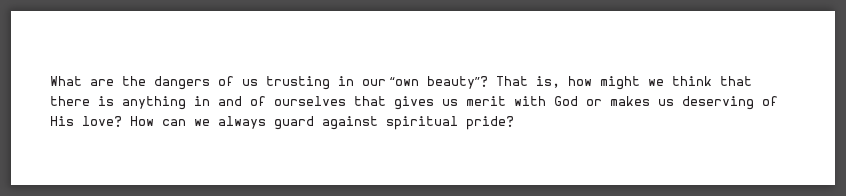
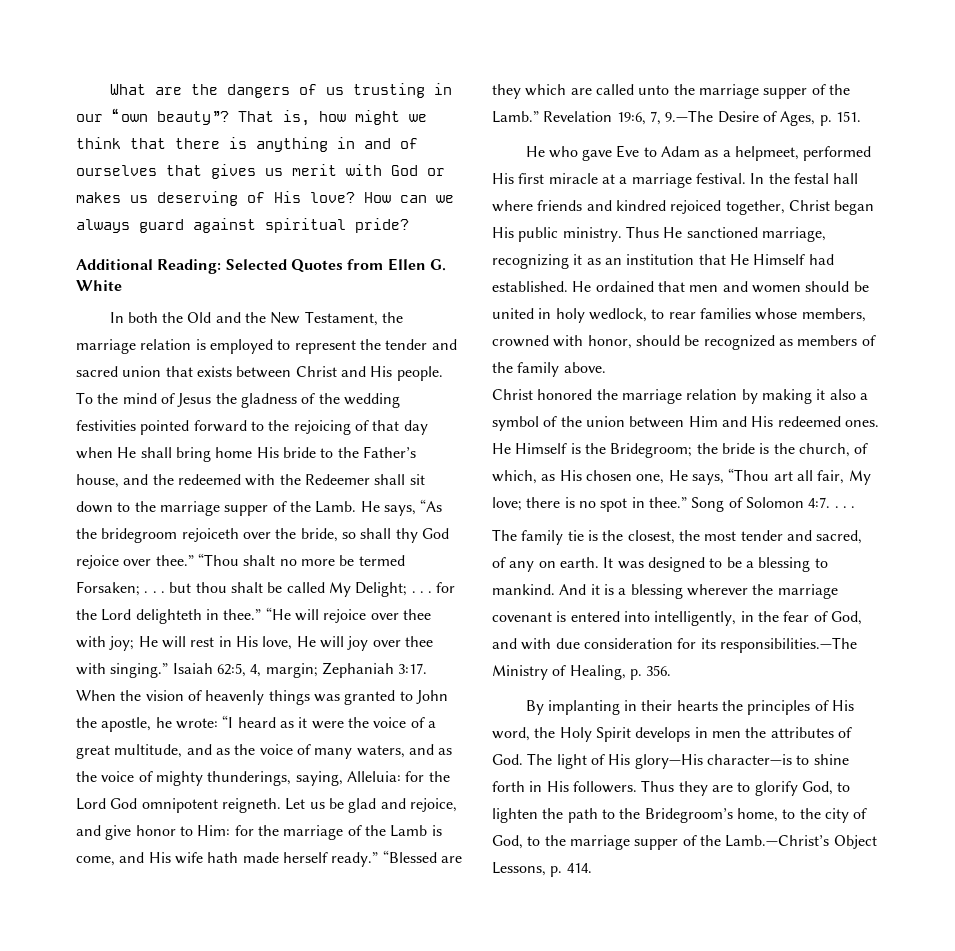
(514, 123) none -> [76,258,446,274] [76,280,122,291] [109,311,404,326] [76,339,457,354] [76,366,443,381] [76,392,400,408] [76,420,428,435] [76,446,416,462] [76,474,425,488] [76,499,443,516] [76,528,449,543] [76,553,405,569] [76,581,456,597] [76,607,431,624] [76,636,433,651] [76,662,428,678] [76,690,448,705] [76,715,436,732] [76,744,453,759] [76,771,450,786] [76,798,457,813] [76,825,442,840] [76,850,462,867] [492,84,850,99] [492,110,861,126] [525,145,872,161] [492,173,859,188] [492,200,875,215] [492,226,826,242] [492,254,834,269] [492,281,869,293] [492,308,866,323] [492,335,876,350] [492,362,606,377] [492,389,868,404] [492,416,879,431] [492,443,869,458] [492,468,871,485] [492,497,856,512] [492,529,863,545] [492,557,828,572] [492,584,838,599] [492,611,862,626] [492,637,857,653] [492,665,672,680] [525,700,855,715] [492,727,852,742] [492,753,849,769] [492,780,851,796] [492,808,868,823] [492,835,877,850] [492,862,592,877] // Additional Reading: Selected Quotes from Ellen G. White // In both the Old and the New Testament, the marriage relation is employed to represent the tender and sacred union that exists between Christ and His people. To the mind of Jesus the gladness of the wedding festivities pointed forward to the rejoicing of that day when He shall bring home His bride to the Father’s house, and the redeemed with the Redeemer shall sit down to the marriage supper of the Lamb. He says, “As the bridegroom rejoiceth over the bride, so shall thy God rejoice over thee.” “Thou shalt no more be termed Forsaken; . . . but thou shalt be called My Delight; . . . for the Lord delighteth in thee.” “He will rejoice over thee with joy; He will rest in His love, He will joy over thee with singing.” Isaiah 62:5, 4, margin; Zephaniah 3:17. When the vision of heavenly things was granted to John the apostle, he wrote: “I heard as it were the voice of a great multitude, and as the voice of many waters, and as the voice of mighty thunderings, saying, Alleluia: for the Lord God omnipotent reigneth. Let us be glad and rejoice, and give honor to Him: for the marriage of the Lamb is come, and His wife hath made herself ready.” “Blessed are they which are called unto the marriage supper of the Lamb.” Revelation 19:6, 7, 9.—The Desire of Ages, p. 151. // He who gave Eve to Adam as a helpmeet, performed His first miracle at a marriage festival. In the festal hall where friends and kindred rejoiced together, Christ began His public ministry. Thus He sanctioned marriage, recognizing it as an institution that He Himself had established. He ordained that men and women should be united in holy wedlock, to rear families whose members, crowned with honor, should be recognized as members of the family above. // Christ honored the marriage relation by making it also a symbol of the union between Him and His redeemed ones. He Himself is the Bridegroom; the bride is the church, of which, as His chosen one, He says, “Thou art all fair, My love; there is no spot in thee.” Song of Solomon 4:7. . . . // The family tie is the closest, the most tender and sacred, of any on earth. It was designed to be a blessing to mankind. And it is a blessing wherever the marriage covenant is entered into intelligently, in the fear of God, and with due consideration for its responsibilities.—The Ministry of Healing, p. 356. // By implanting in their hearts the principles of His word, the Holy Spirit develops in men the attributes of God. The light of His glory—His character—is to shine forth in His followers. Thus they are to glorify God, to lighten the path to the Bridegroom’s home, to the city of God, to the marriage supper of the Lamb.—Christ’s Object Lessons, p. 414.

